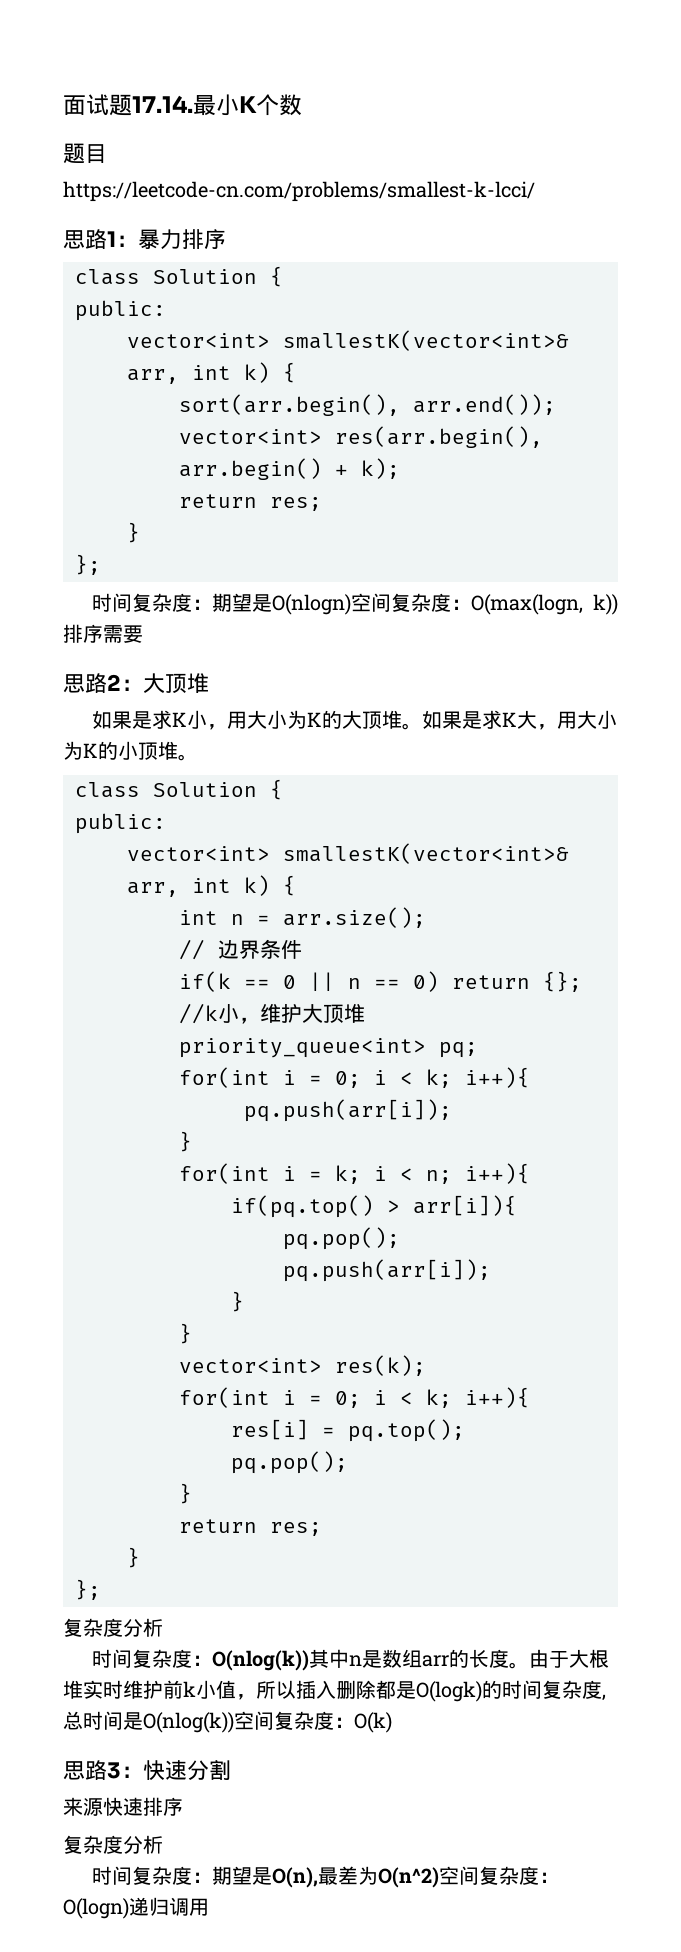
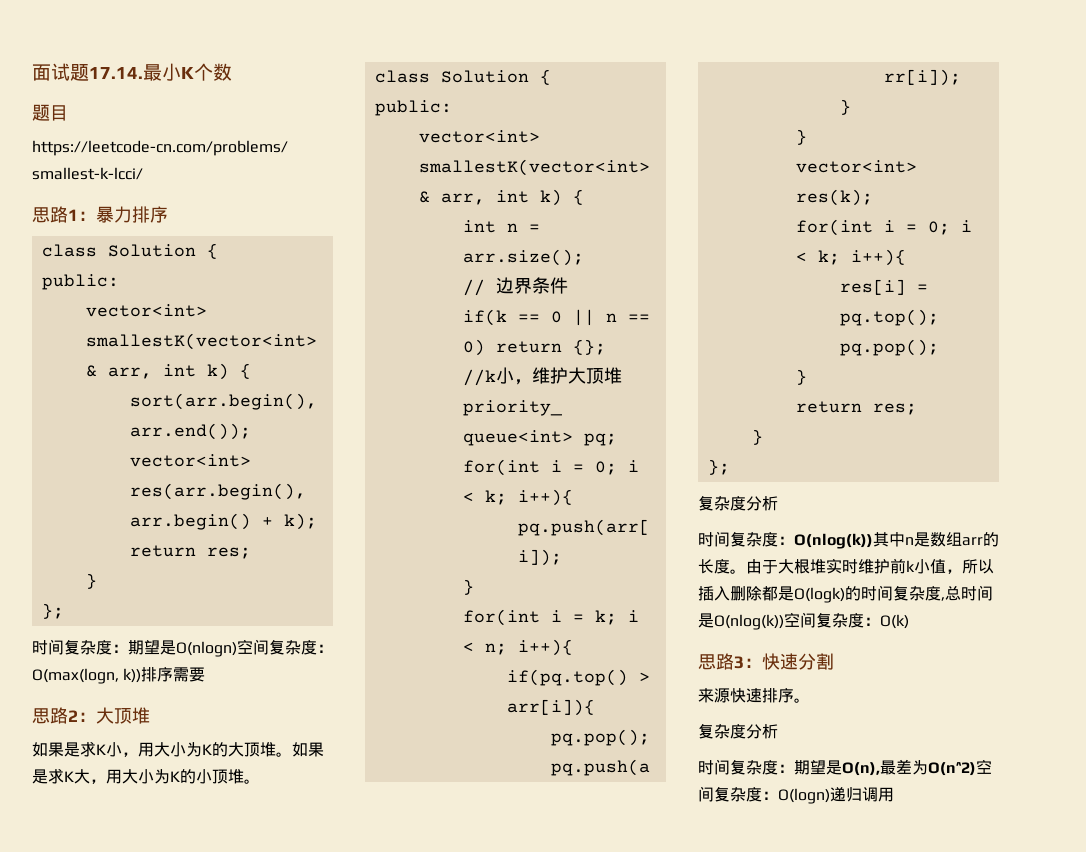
(183, 1806) none -> [794,698,810,703] 。

